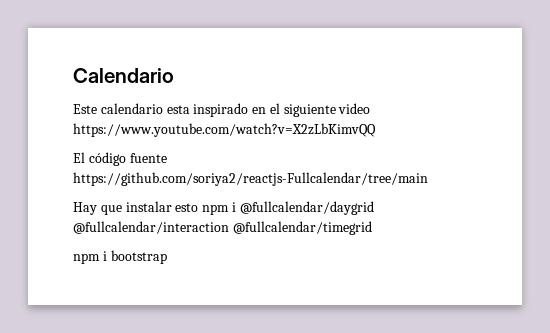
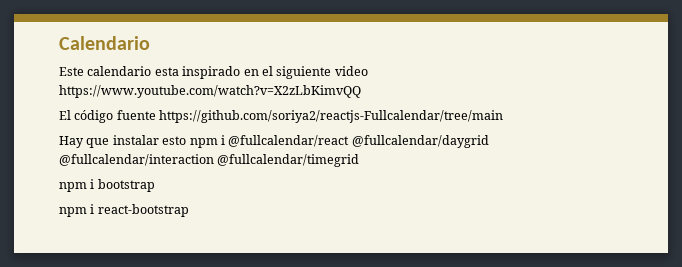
(236, 207) none -> [228,135,350,147] @fullcalendar/react
(167, 257) none -> [59,204,189,217] // npm i react-bootstrap

